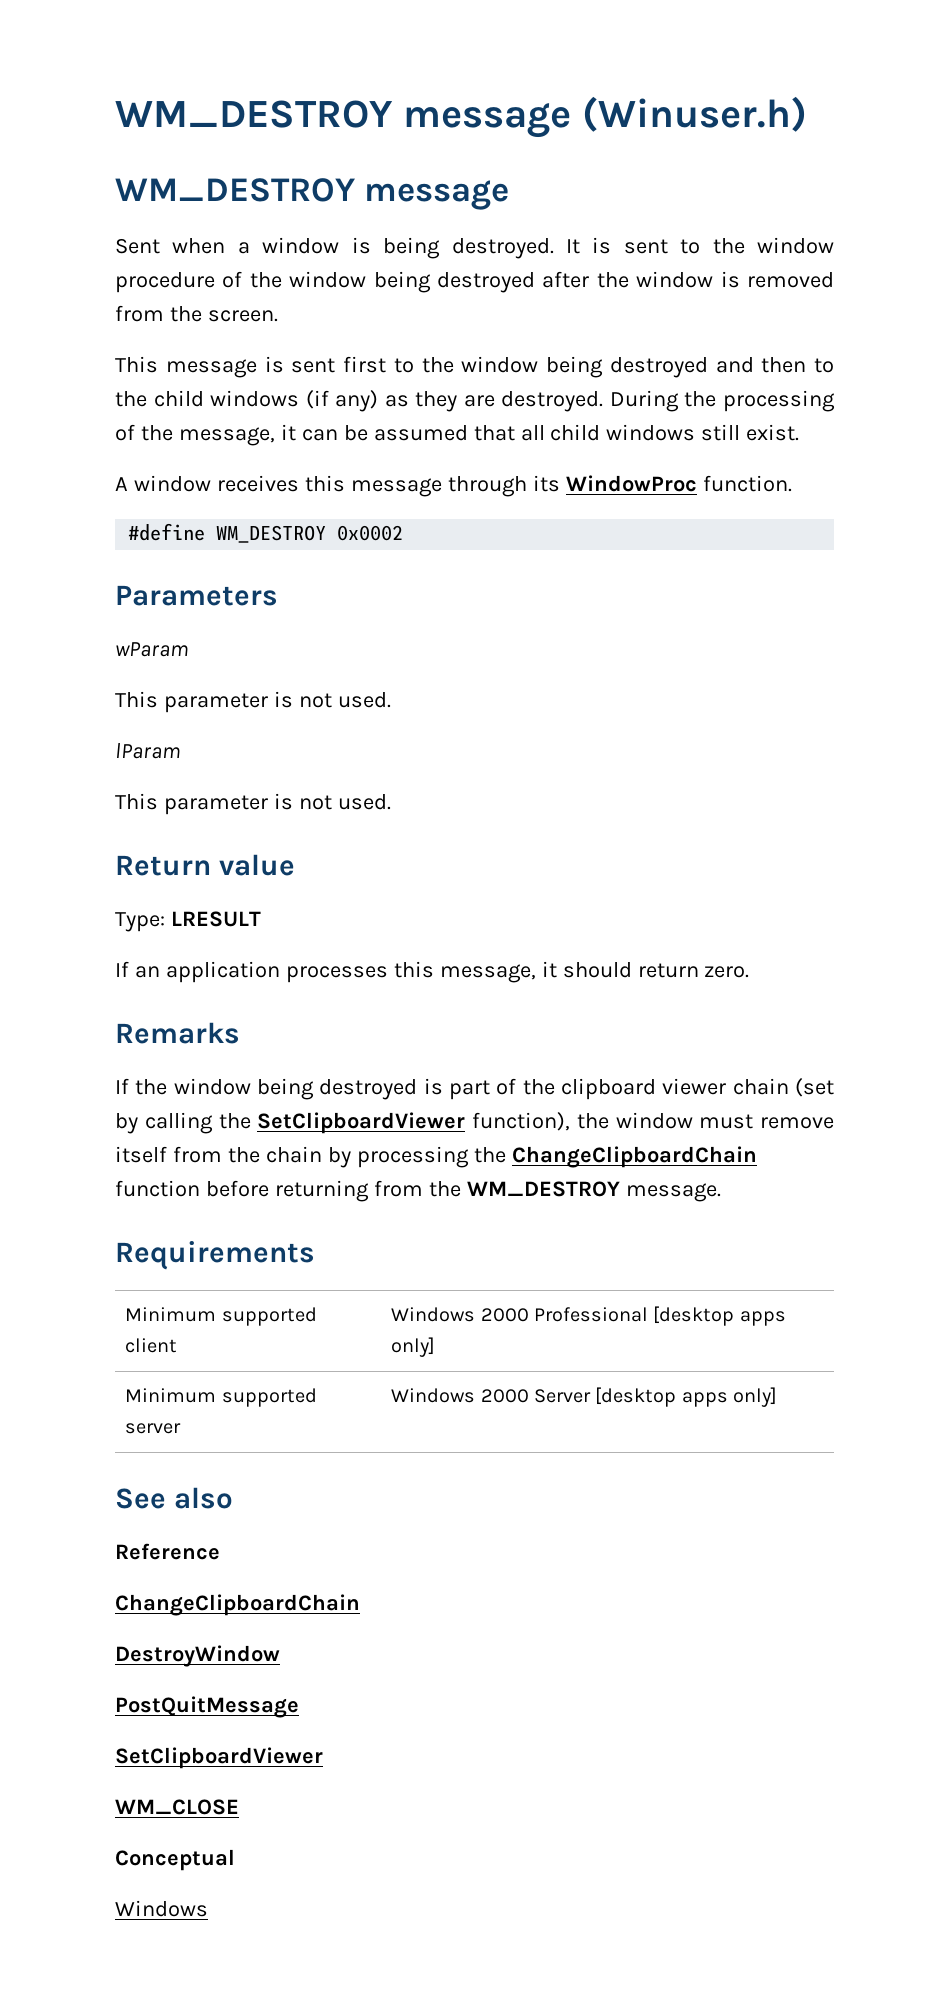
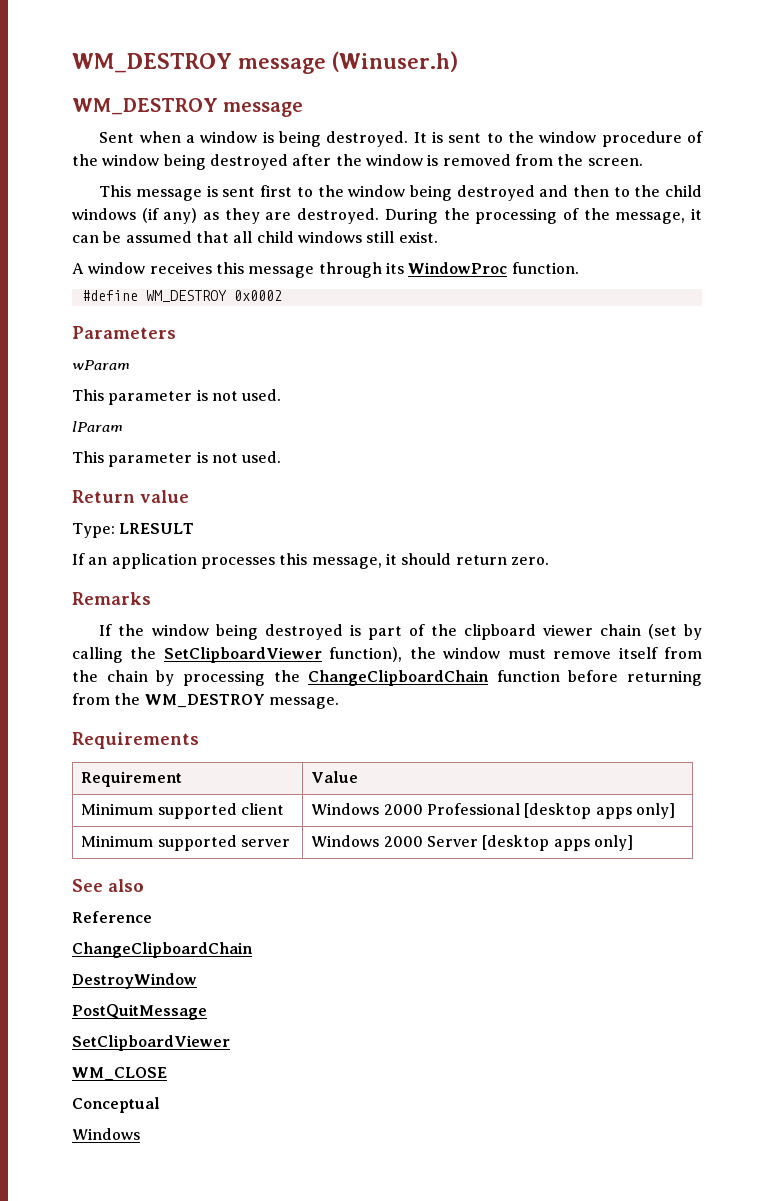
(315, 1255) none -> [81,771,183,787] [311,771,359,783] // Requirement | Value

